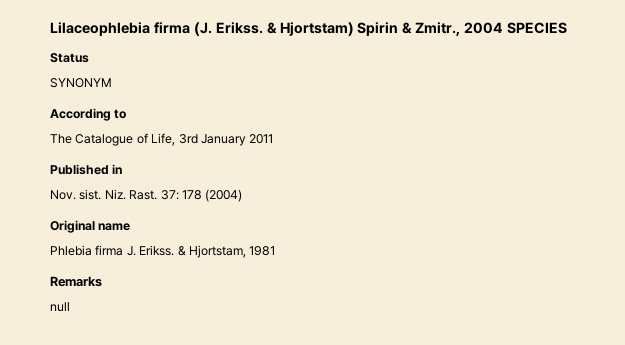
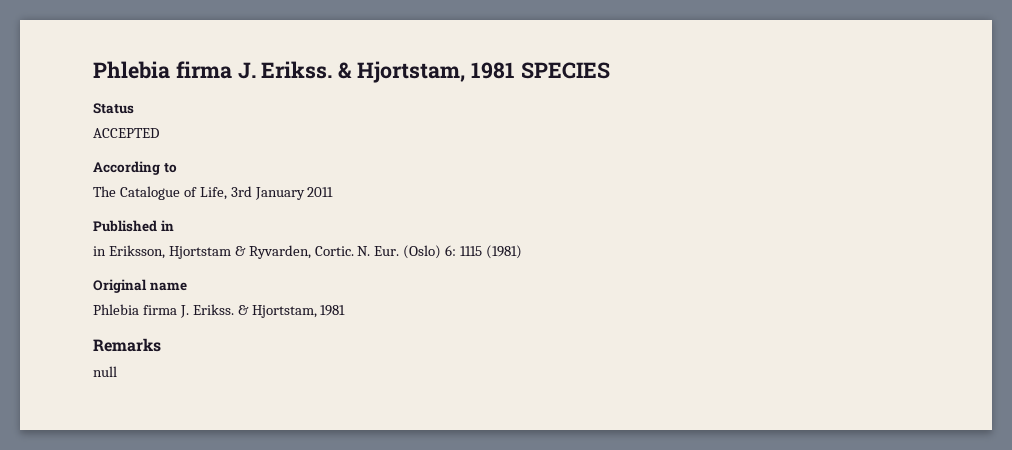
[50,22,504,36] Lilaceophlebia firma (J. Erikss. & Hjortstam) Spirin & Zmitr., 2004 -> [93,61,515,83] Phlebia firma J. Erikss. & Hjortstam, 1981
[50,78,112,88] SYNONYM -> [93,128,159,138] ACCEPTED
[50,189,243,202] Nov. sist. Niz. Rast. 37: 178 (2004) -> [93,245,523,259] in Eriksson, Hjortstam & Ryvarden, Cortic. N. Eur. (Oslo) 6: 1115 (1981)

